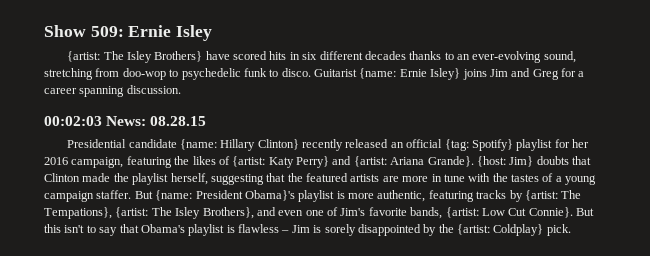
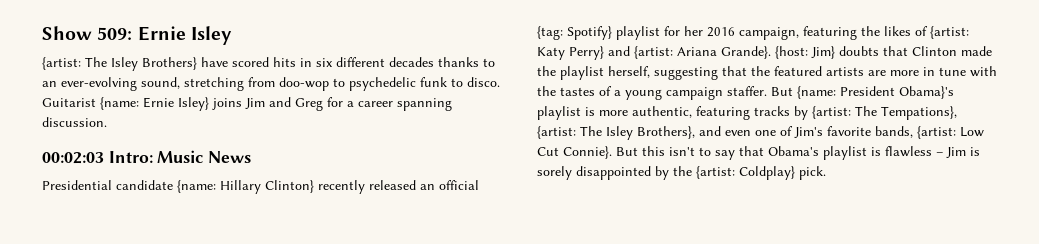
[106,116,207,126] News: 08.28.15 -> [108,150,252,163] Intro: Music News

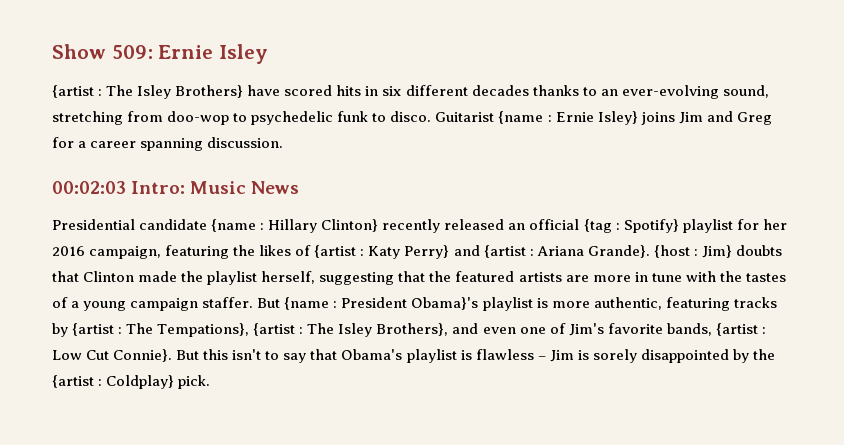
[42,57,81,70] {artist: -> [52,85,103,98] {artist :
[100,97,139,110] {name: -> [498,111,552,124] {name :
[177,180,216,193] {name: -> [211,219,265,232] {name :
[537,26,563,40] {tag: -> [583,219,620,233] {tag :
[930,26,969,39] {artist: -> [314,245,365,258] {artist :
[634,46,808,59] {artist: Ariana Grande}. {host: -> [483,245,698,258] {artist : Ariana Grande}. {host :
[797,86,836,99] {name: -> [284,297,338,310] {name :
[812,106,957,120] [537,126,576,139] {artist: The Tempations}, {artist: -> [72,323,304,337] {artist : The Tempations}, {artist :
[917,126,956,139] {artist: -> [715,323,766,336] {artist :
[696,166,735,179] {artist: -> [52,375,103,388] {artist :

